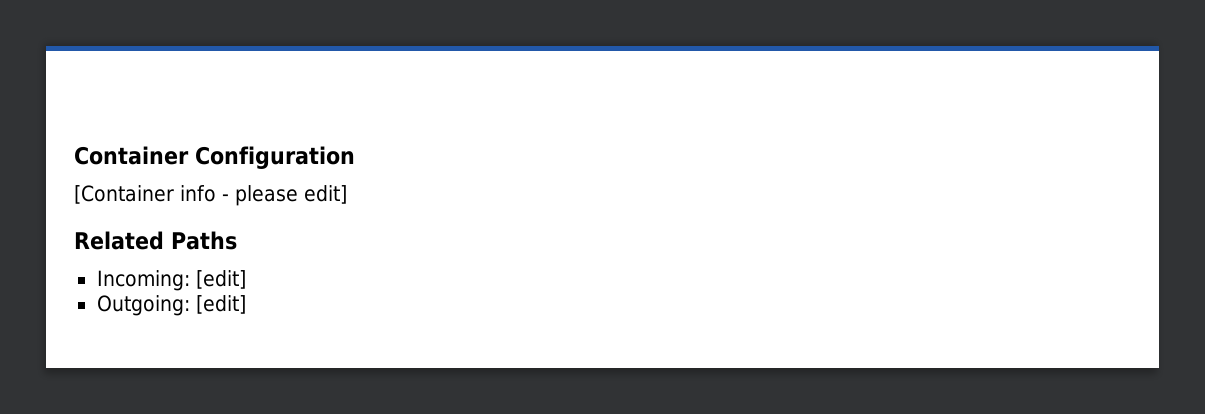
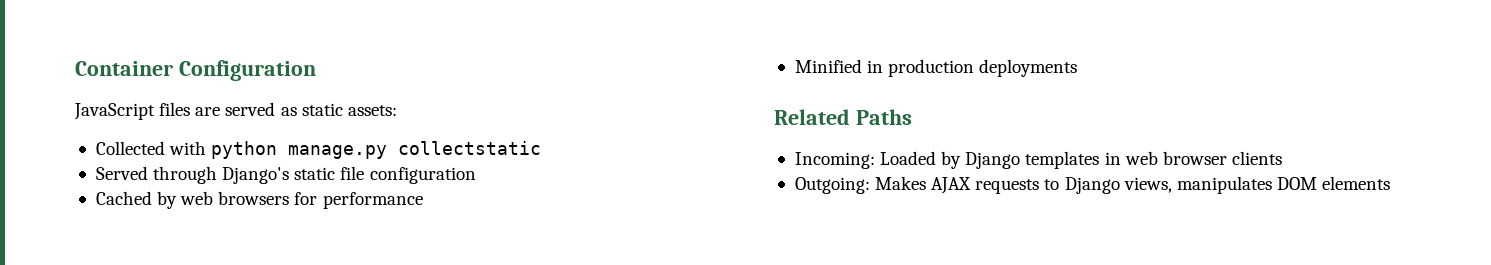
[74,185,347,206] [74,231,237,250] [96,270,246,291] [96,295,246,316] [Container info - please edit] // Related Paths // Incoming: [edit] // Outgoing: [edit] -> [74,102,397,120] [95,141,542,159] [95,166,476,184] [95,191,423,209] [794,59,1078,77] [774,109,912,125] [794,151,1282,169] [794,176,1391,194] JavaScript files are served as static assets: // Collected with python manage.py collectstatic // Served through Django's static file configuration // Cached by web browsers for performance // Minified in production deployments // Related Paths // Incoming: Loaded by Django templates in web browser clients // Outgoing: Makes AJAX requests to Django views, manipulates DOM elements

